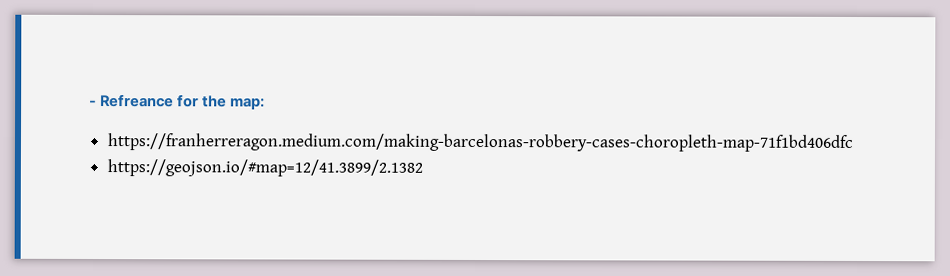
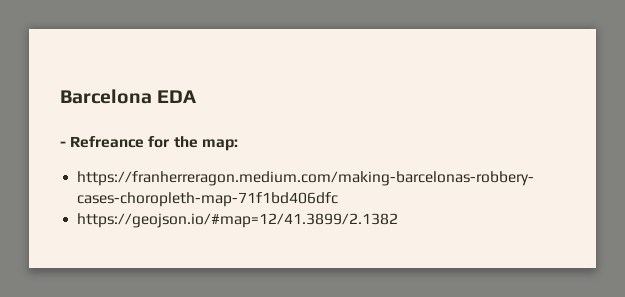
(89, 103) none -> [60,89,197,104] Barcelona EDA //

